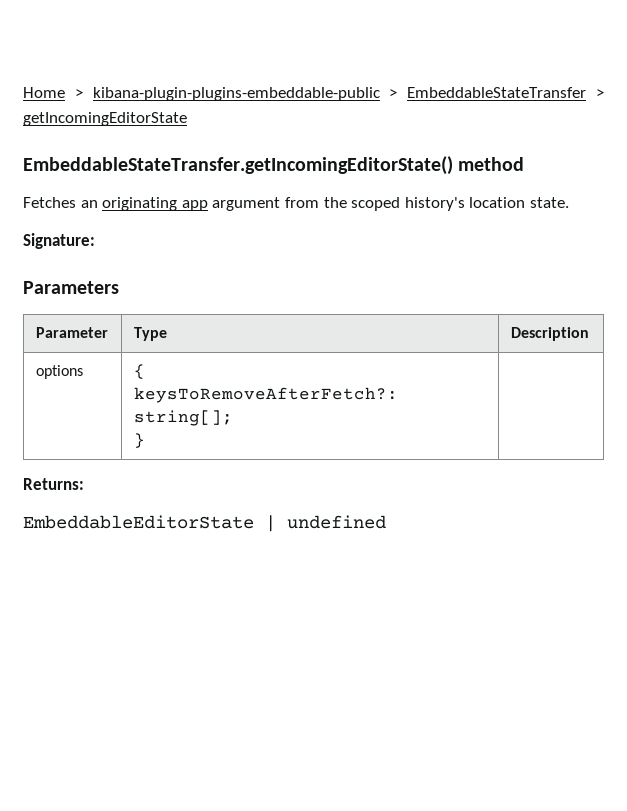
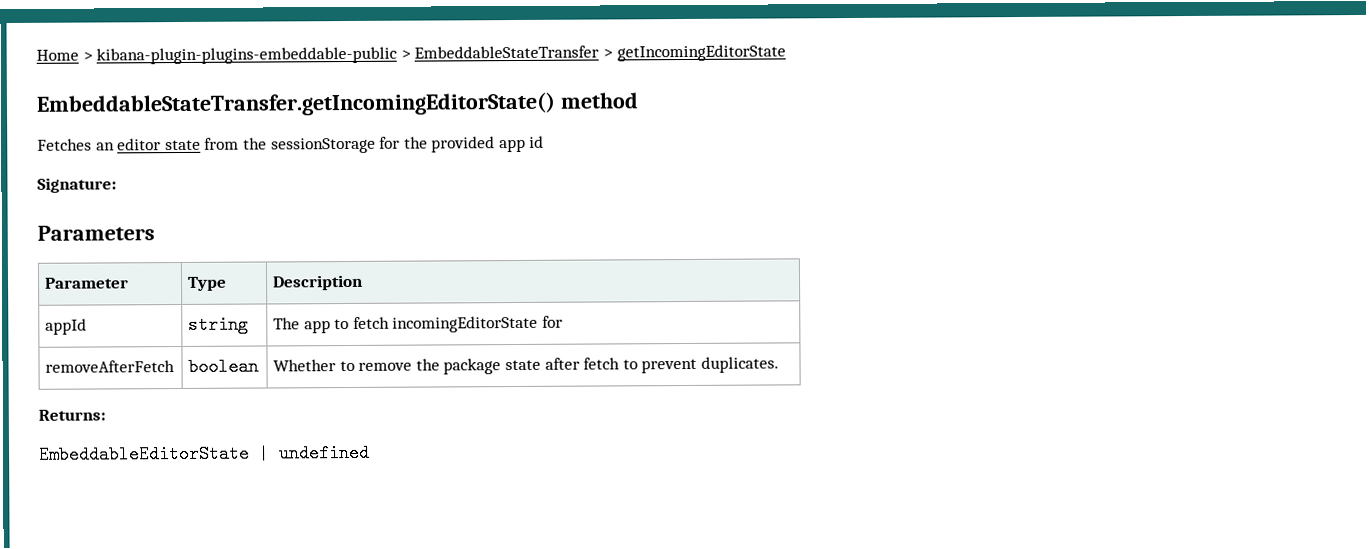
[102,197,569,211] originating app argument from the scoped history's location state. -> [117,135,545,154] editor state from the sessionStorage for the provided app id
[35,365,83,379] [133,364,145,379] [133,387,398,403] [133,410,233,426] [133,433,145,448] options | { // keysToRemoveAfterFetch?: string[]; // } | -> [45,318,88,335] [188,315,250,334] [273,315,564,334] [45,360,176,373] [188,357,260,376] [273,356,779,375] appId | string | The app to fetch incomingEditorState for // removeAfterFetch | boolean | Whether to remove the package state after fetch to prevent duplicates.

